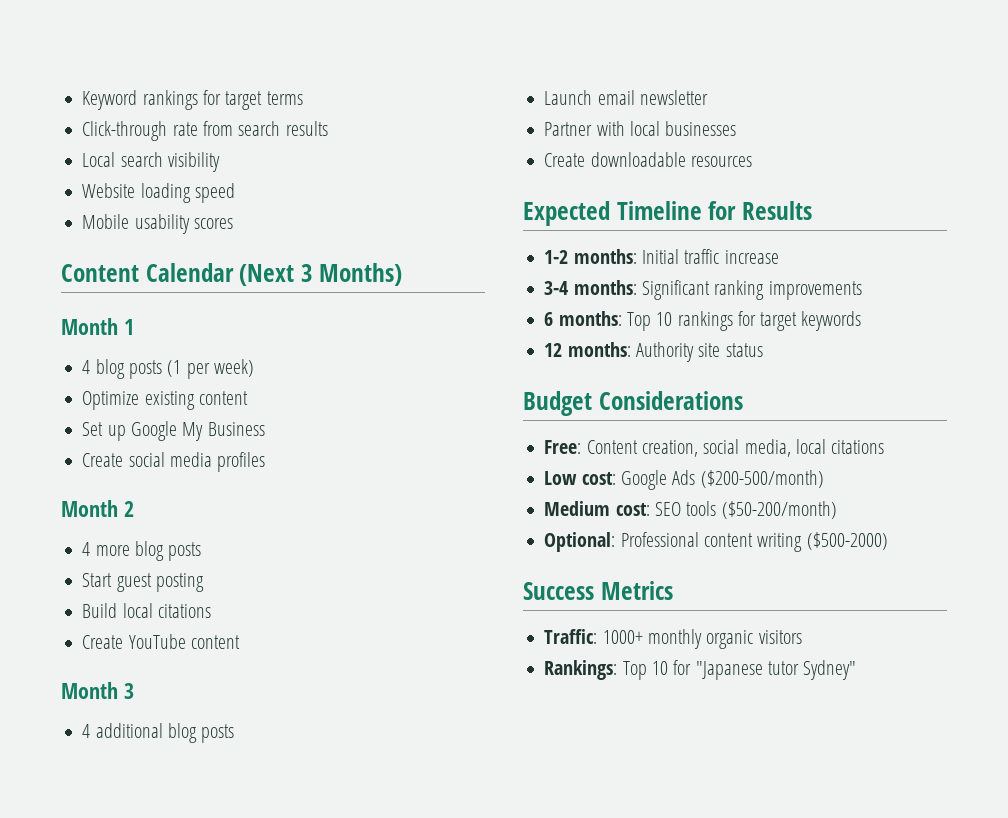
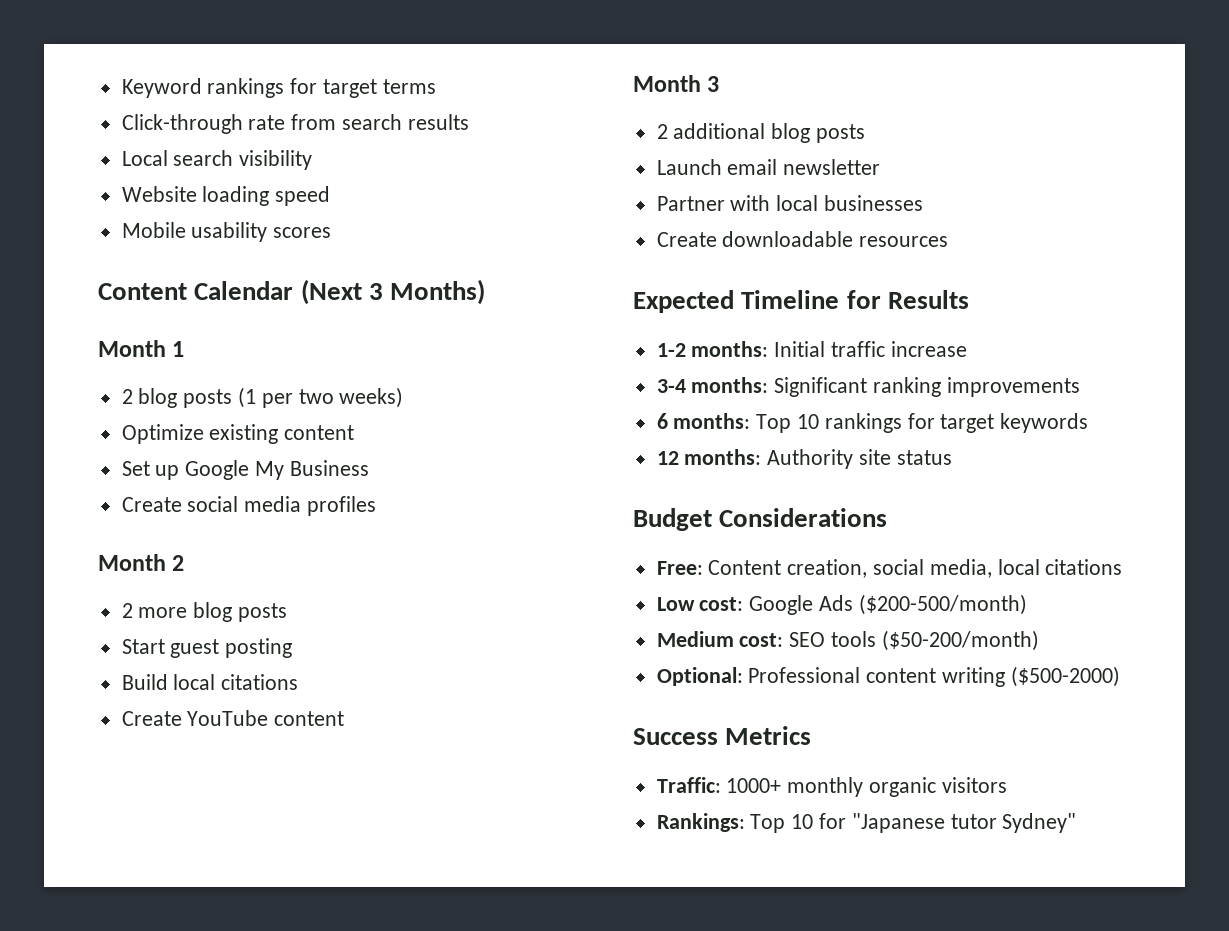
[82,360,91,374] 4 -> [121,389,133,404] 2
[213,359,254,377] week) -> [298,387,404,408] two weeks)
[82,542,91,556] 4 -> [121,603,133,618] 2
[82,724,91,738] 4 -> [656,124,668,139] 2

